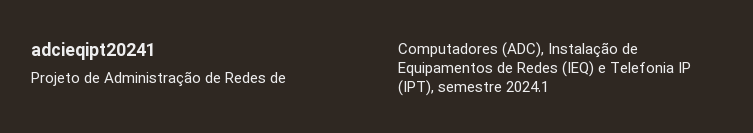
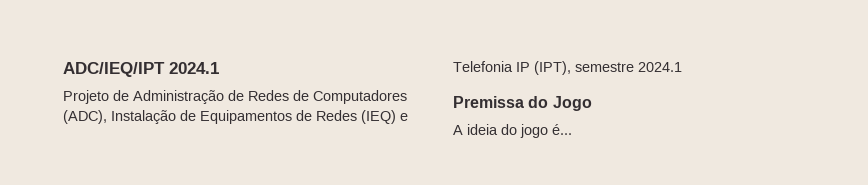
[31,42,156,60] adcieqipt20241 -> [63,62,219,77] ADC/IEQ/IPT 2024.1
(550, 86) none -> [453,96,592,111] [453,124,572,138] // Premissa do Jogo // A ideia do jogo é...

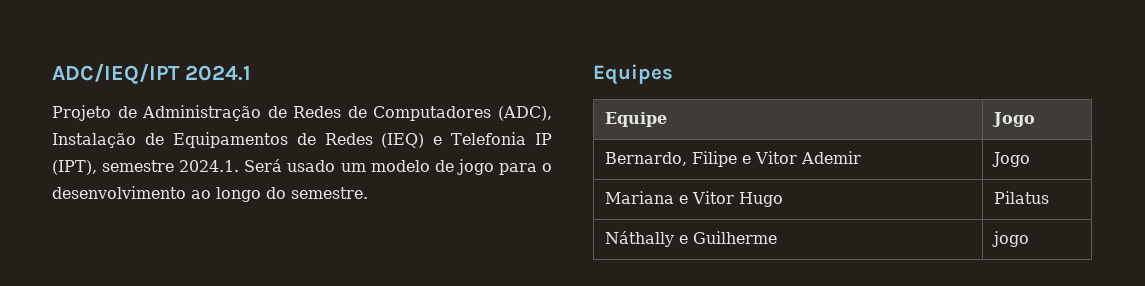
[638,62,682,72] [453,96,592,111] [453,124,572,138] 2024.1 // Premissa do Jogo // A ideia do jogo é... -> [179,159,553,175] [52,186,368,202] [593,64,673,85] [604,112,667,127] [991,112,1035,127] [604,151,861,167] [991,152,1030,167] [604,191,783,207] [993,191,1049,204] [604,231,777,247] [991,231,1029,247] 2024.1. Será usado um modelo de jogo para o desenvolvimento ao longo do semestre. // Equipes // Equipe | Jogo // Bernardo, Filipe e Vitor Ademir | Jogo // Mariana e Vitor Hugo | Pilatus // Náthally e Guilherme | jogo

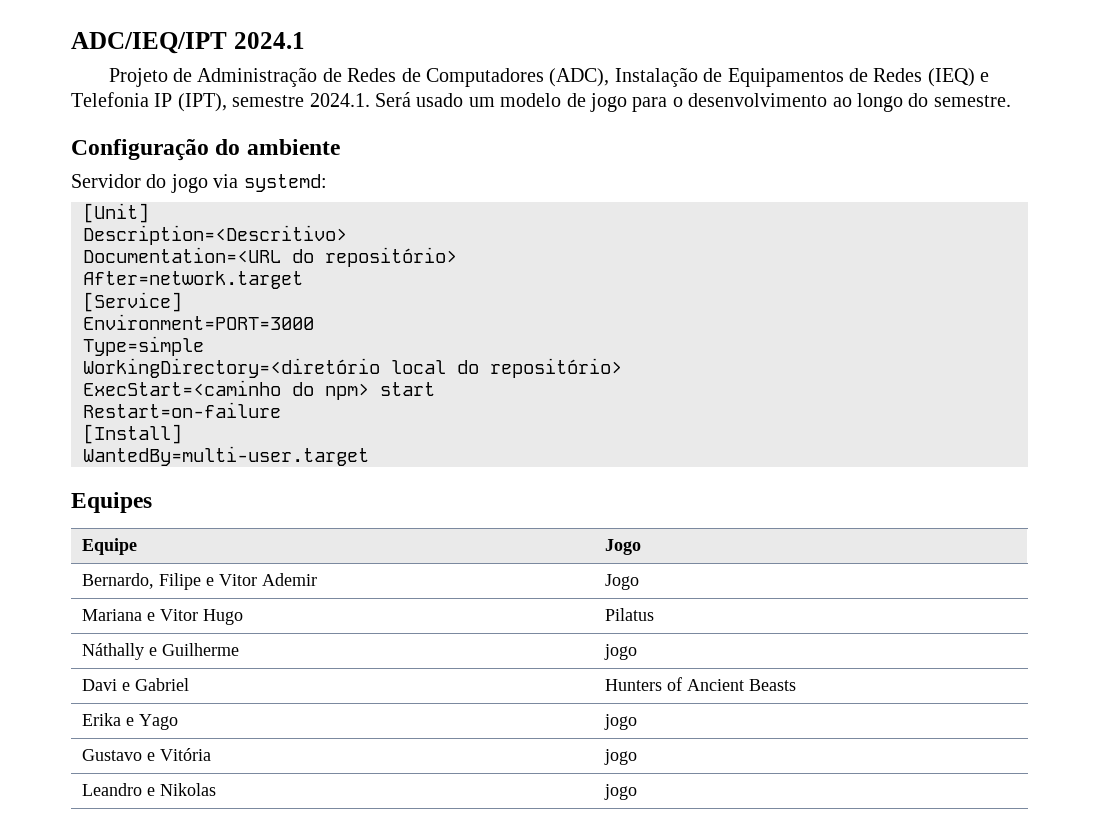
(368, 193) none -> [71,139,340,161] [71,174,327,193] [83,203,149,223] [83,225,347,245] [83,247,457,267] [83,271,303,289] [83,292,182,312] [83,314,314,330] [83,336,204,356] [83,358,622,378] [83,380,435,400] [83,402,281,418] [83,424,182,444] [83,446,369,466] // Configuração do ambiente // Servidor do jogo via systemd: // [Unit] // Description=<Descritivo> // Documentation=<URL do repositório> // After=network.target // [Service] // Environment=PORT=3000 // Type=simple // WorkingDirectory=<diretório local do repositório> // ExecStart=<caminho do npm> start // Restart=on-failure // [Install] // WantedBy=multi-user.target
(1029, 239) none -> [81,678,189,691] [604,677,796,691] [81,713,178,730] [603,714,637,730] [81,748,211,761] [603,749,637,765] [81,783,216,796] [603,784,637,800] // Davi e Gabriel | Hunters of Ancient Beasts // Erika e Yago | jogo // Gustavo e Vitória | jogo // Leandro e Nikolas | jogo

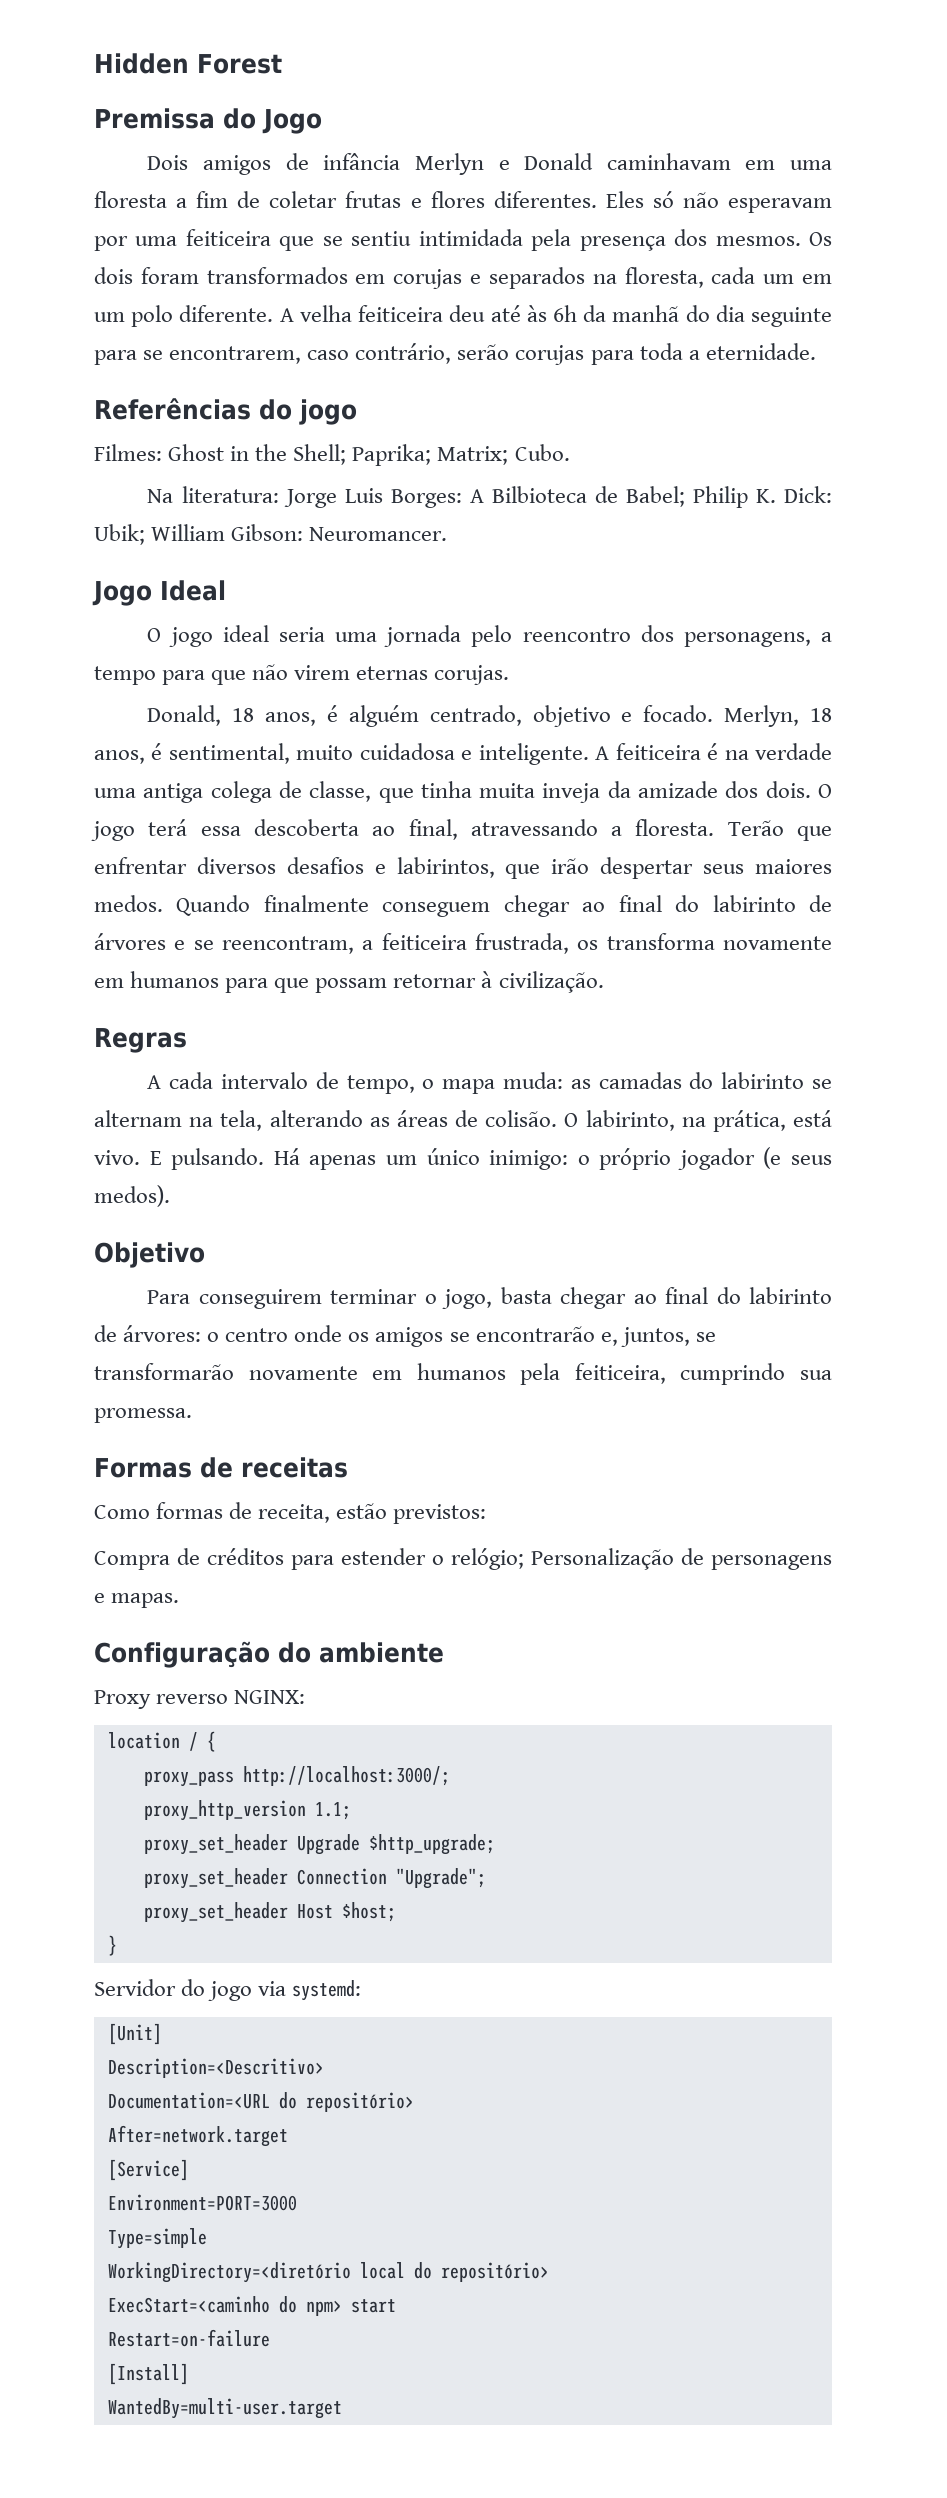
[71,32,305,54] [108,67,990,87] [71,92,1011,112] [71,139,340,161] ADC/IEQ/IPT 2024.1 // Projeto de Administração de Redes de Computadores (ADC), Instalação de Equipamentos de Redes (IEQ) e Telefonia IP (IPT), semestre 2024.1. Será usado um modelo de jogo para o desenvolvimento ao longo do semestre. // Configuração do ambiente -> [94,53,282,74] [94,108,322,134] [147,153,832,175] [94,191,833,213] [94,229,832,251] [94,267,833,289] [94,305,832,327] [94,343,816,365] [94,398,357,425] [94,444,570,466] [147,486,832,508] [94,524,448,545] [92,580,226,606] [147,625,833,647] [94,664,510,685] [147,705,832,727] [94,743,833,765] [94,781,832,803] [91,819,832,841] [94,857,832,879] [94,895,832,917] [94,933,832,954] [94,971,604,993] [94,1028,187,1053] [147,1072,832,1094] [94,1110,832,1132] [94,1147,833,1170] [94,1185,170,1207] [94,1242,205,1268] [147,1287,832,1309] [94,1325,716,1347] [94,1363,832,1385] [94,1408,192,1423] [94,1457,348,1478] [94,1502,487,1524] [94,1548,832,1570] [94,1593,180,1608] [94,1641,444,1668] [94,1690,306,1709] [107,1731,216,1752] [143,1766,450,1787] [143,1800,351,1821] [143,1834,495,1855] [143,1868,486,1889] [143,1902,396,1923] [107,1935,117,1956] Hidden Forest // Premissa do Jogo // Dois amigos de infância Merlyn e Donald caminhavam em uma floresta a fim de coletar frutas e flores diferentes. Eles só não esperavam por uma feiticeira que se sentiu intimidada pela presença dos mesmos. Os dois foram transformados em corujas e separados na floresta, cada um em um polo diferente. A velha feiticeira deu até às 6h da manhã do dia seguinte para se encontrarem, caso contrário, serão corujas para toda a eternidade. // Referências do jogo // Filmes: Ghost in the Shell; Paprika; Matrix; Cubo. // Na literatura: Jorge Luis Borges: A Bilbioteca de Babel; Philip K. Dick: Ubik; William Gibson: Neuromancer. // Jogo Ideal // O jogo ideal seria uma jornada pelo reencontro dos personagens, a tempo para que não virem eternas corujas. // Donald, 18 anos, é alguém centrado, objetivo e focado. Merlyn, 18 anos, é sentimental, muito cuidadosa e inteligente. A feiticeira é na verdade uma antiga colega de classe, que tinha muita inveja da amizade dos dois. O jogo terá essa descoberta ao final, atravessando a floresta. Terão que enfrentar diversos desafios e labirintos, que irão despertar seus maiores medos. Quando finalmente conseguem chegar ao final do labirinto de árvores e se reencontram, a feiticeira frustrada, os transforma novamente em humanos para que possam retornar à civilização. // Regras // A cada intervalo de tempo, o mapa muda: as camadas do labirinto se alternam na tela, alterando as áreas de colisão. O labirinto, na prática, está vivo. E pulsando. Há apenas um único inimigo: o próprio jogador (e seus medos). // Objetivo // Para conseguirem terminar o jogo, basta chegar ao final do labirinto de árvores: o centro onde os amigos se encontrarão e, juntos, se transformarão novamente em humanos pela feiticeira, cumprindo sua promessa. // Formas de receitas // Como formas de receita, estão previstos: // Compra de créditos para estender o relógio; Personalização de personagens e mapas. // Configuração do ambiente // Proxy reverso NGINX: // location / { // proxy_pass http://localhost:3000/; // proxy_http_version 1.1; // proxy_set_header Upgrade $http_upgrade; // proxy_set_header Connection "Upgrade"; // proxy_set_header Host $host; // }
[71,492,152,513] [81,538,137,555] [604,539,641,555] [81,573,317,590] [604,574,639,590] [81,609,243,625] [604,608,654,621] [81,643,239,660] [603,644,637,660] [81,678,189,691] [604,677,796,691] [81,713,178,730] [603,714,637,730] [81,748,211,761] [603,749,637,765] [81,783,216,796] [603,784,637,800] // Equipes // Equipe | Jogo // Bernardo, Filipe e Vitor Ademir | Jogo // Mariana e Vitor Hugo | Pilatus // Náthally e Guilherme | jogo // Davi e Gabriel | Hunters of Ancient Beasts // Erika e Yago | jogo // Gustavo e Vitória | jogo // Leandro e Nikolas | jogo -> (342, 2408) none

